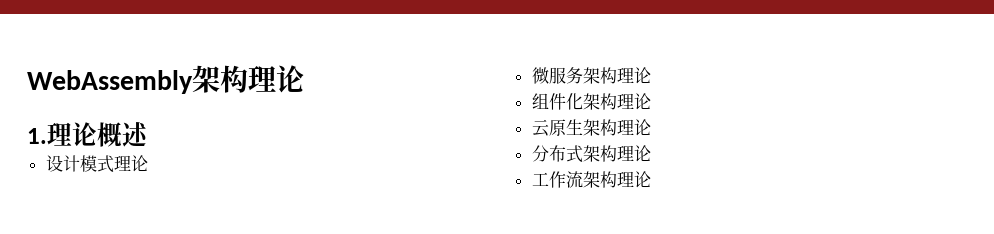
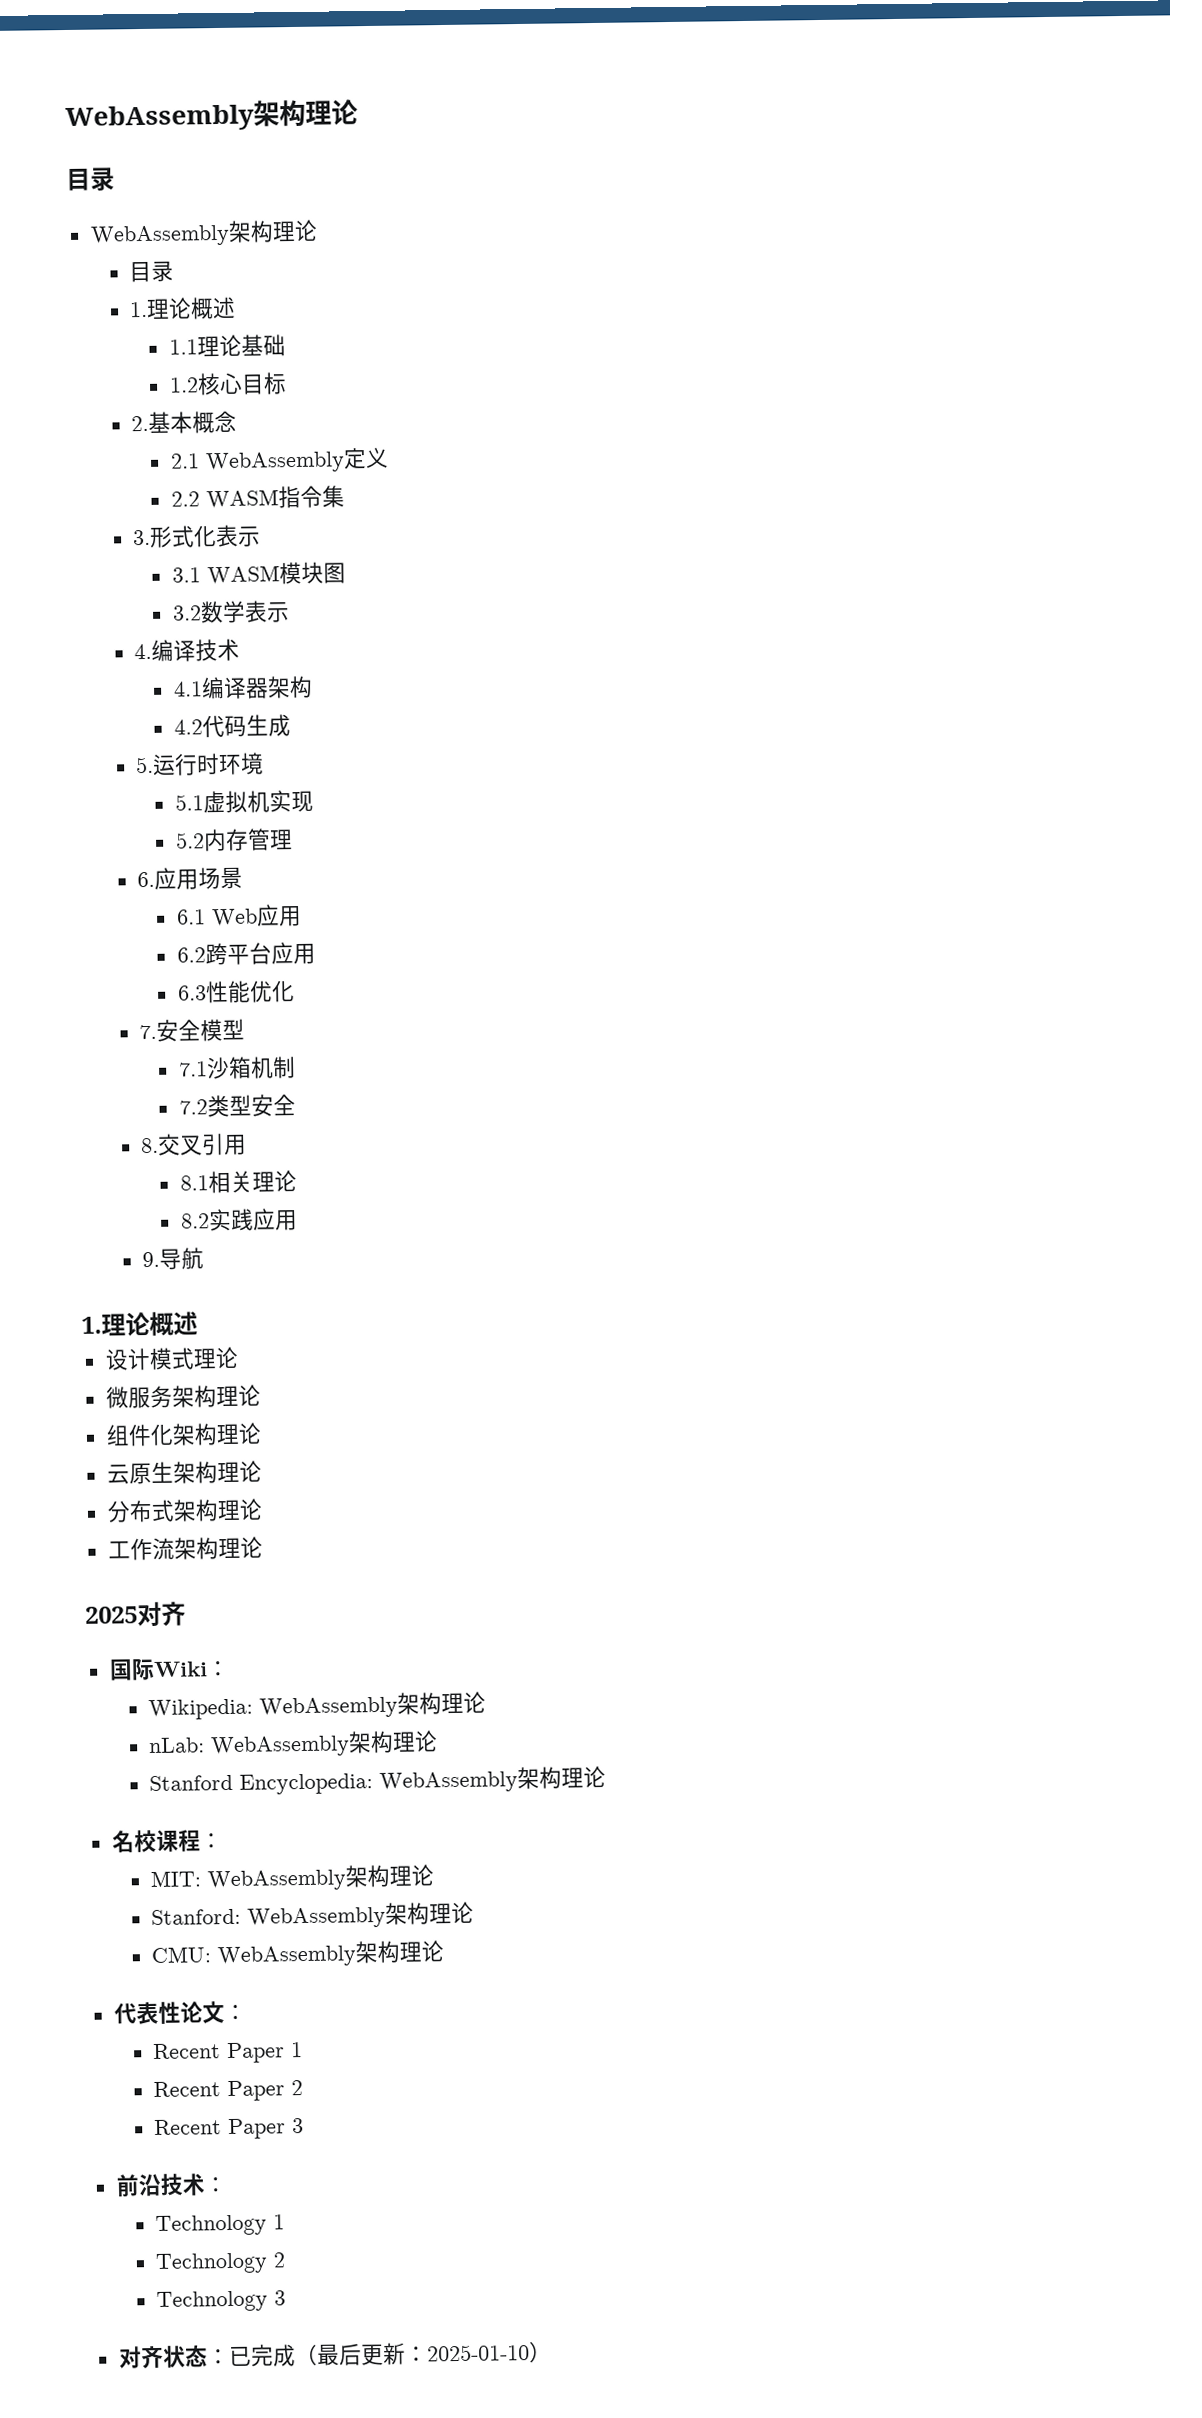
[27,65,304,94] WebAssembly架构理论 -> [65,99,358,133] [66,167,115,192] [89,219,318,247] [129,260,175,283] [129,296,237,320] [168,334,286,357] [168,372,287,396] [131,410,238,434] [169,447,389,474] [170,485,345,509] [132,524,262,548] [171,561,346,585] [171,600,290,624] [134,638,241,662] [172,675,313,700] [173,714,291,738] [135,752,265,776] [174,790,314,814] [174,828,293,852] [137,867,244,890] [175,904,302,927] [176,942,316,966] [176,980,295,1004] [139,1018,246,1042] [178,1056,296,1080] [178,1094,296,1118] [141,1132,248,1156] [179,1170,297,1194] [180,1208,298,1232] [142,1247,205,1270] WebAssembly架构理论 // 目录 // WebAssembly架构理论 // 目录 // 1.理论概述 // 1.1理论基础 // 1.2核心目标 // 2.基本概念 // 2.1 WebAssembly定义 // 2.2 WASM指令集 // 3.形式化表示 // 3.1 WASM模块图 // 3.2数学表示 // 4.编译技术 // 4.1编译器架构 // 4.2代码生成 // 5.运行时环境 // 5.1虚拟机实现 // 5.2内存管理 // 6.应用场景 // 6.1 Web应用 // 6.2跨平台应用 // 6.3性能优化 // 7.安全模型 // 7.1沙箱机制 // 7.2类型安全 // 8.交叉引用 // 8.1相关理论 // 8.2实践应用 // 9.导航
(651, 179) none -> [85,1601,186,1627] [108,1657,230,1681] [148,1691,487,1721] [148,1730,439,1758] [149,1765,607,1795] [111,1829,223,1853] [150,1864,435,1892] [151,1901,475,1929] [151,1940,445,1968] [113,2001,247,2025] [153,2042,304,2064] [153,2080,304,2102] [154,2118,305,2140] [115,2173,228,2197] [155,2214,286,2236] [155,2252,287,2274] [156,2290,287,2312] [118,2341,552,2370] // 2025对齐 // 国际Wiki： // Wikipedia: WebAssembly架构理论 // nLab: WebAssembly架构理论 // Stanford Encyclopedia: WebAssembly架构理论 // 名校课程： // MIT: WebAssembly架构理论 // Stanford: WebAssembly架构理论 // CMU: WebAssembly架构理论 // 代表性论文： // Recent Paper 1 // Recent Paper 2 // Recent Paper 3 // 前沿技术： // Technology 1 // Technology 2 // Technology 3 // 对齐状态：已完成（最后更新：2025-01-10）

